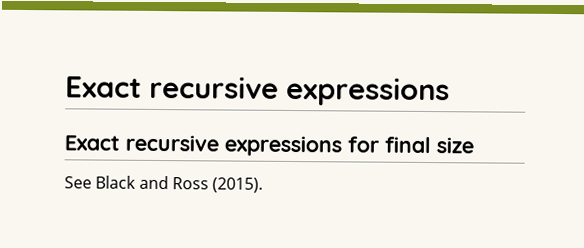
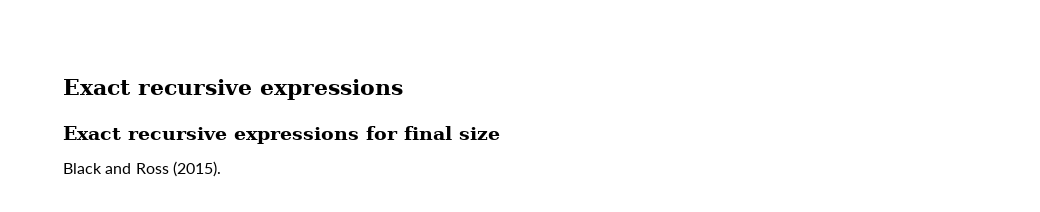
[64,176,92,189] See -> (500, 133) none

